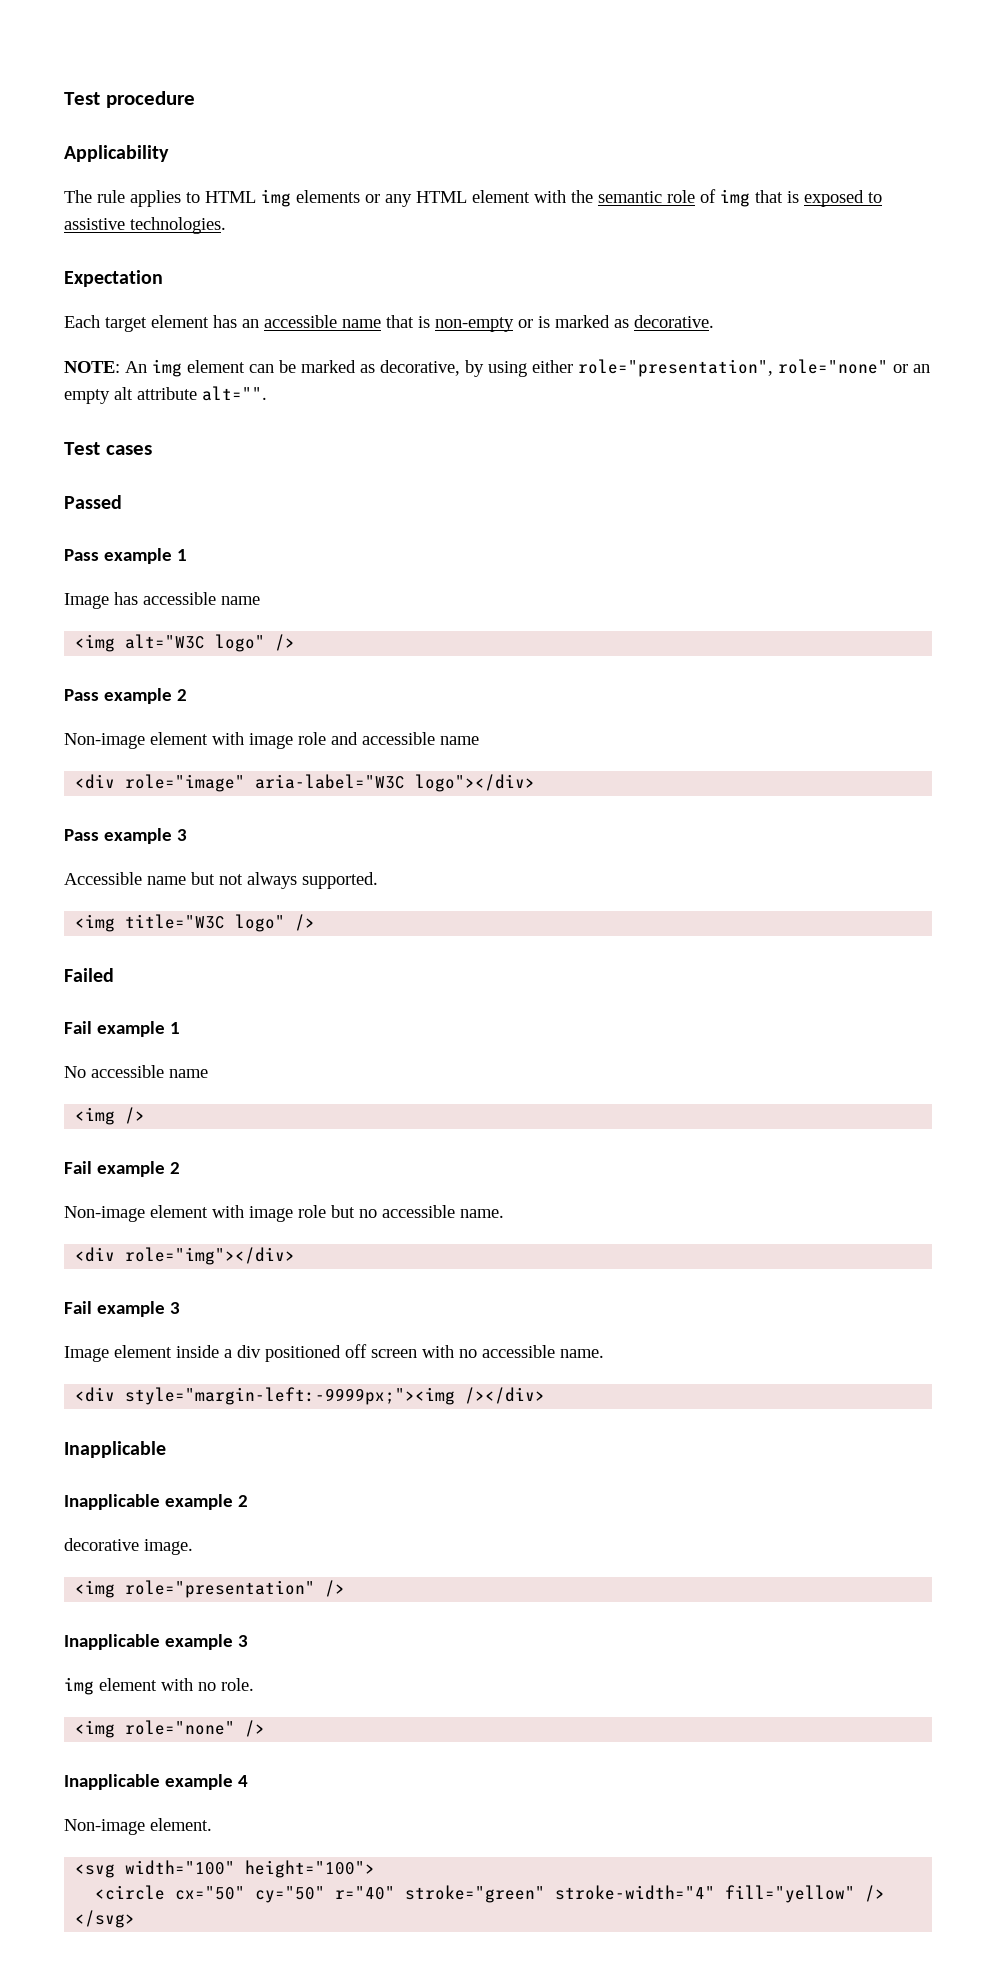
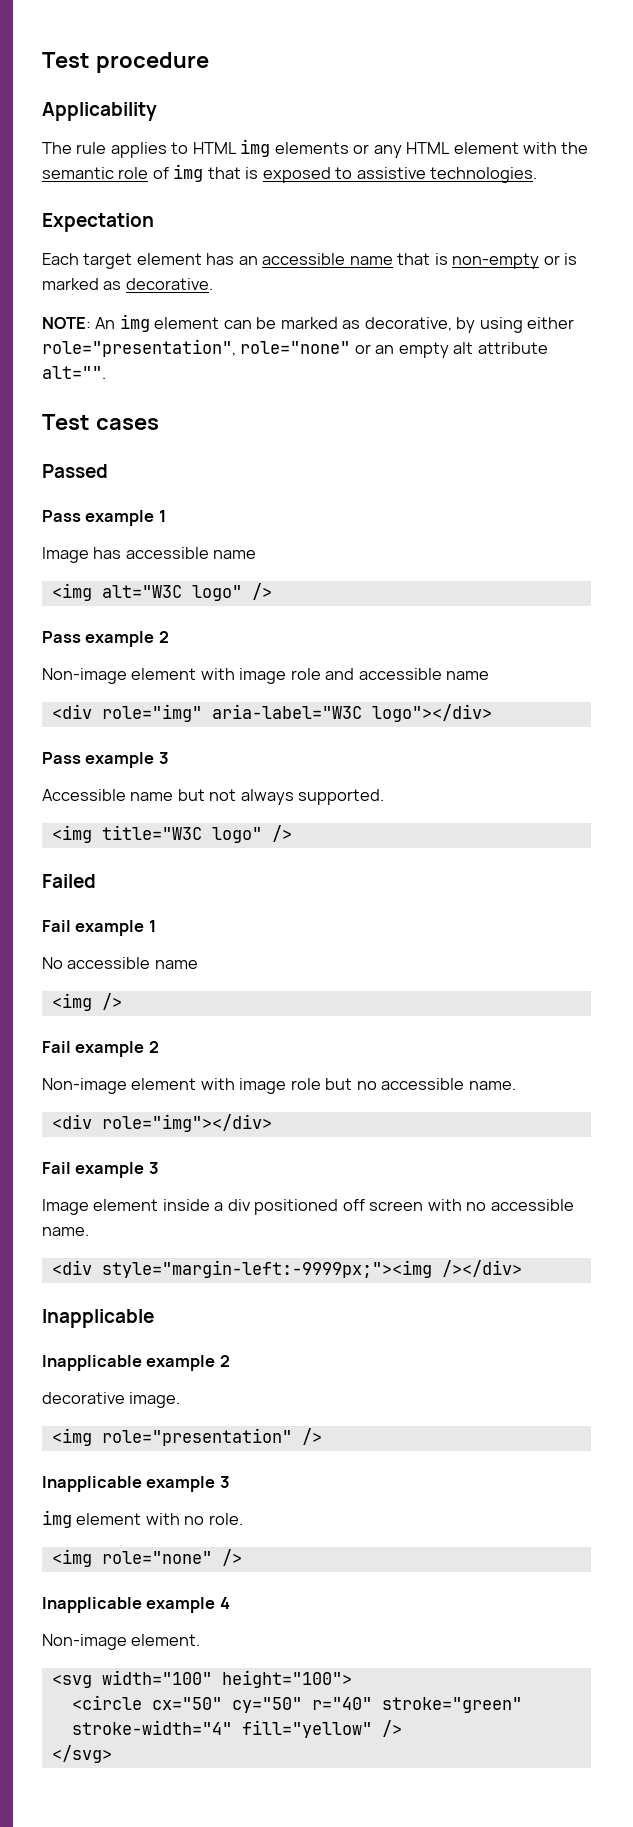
[125,774,246,792] role="image" -> [101,704,202,722] role="img"

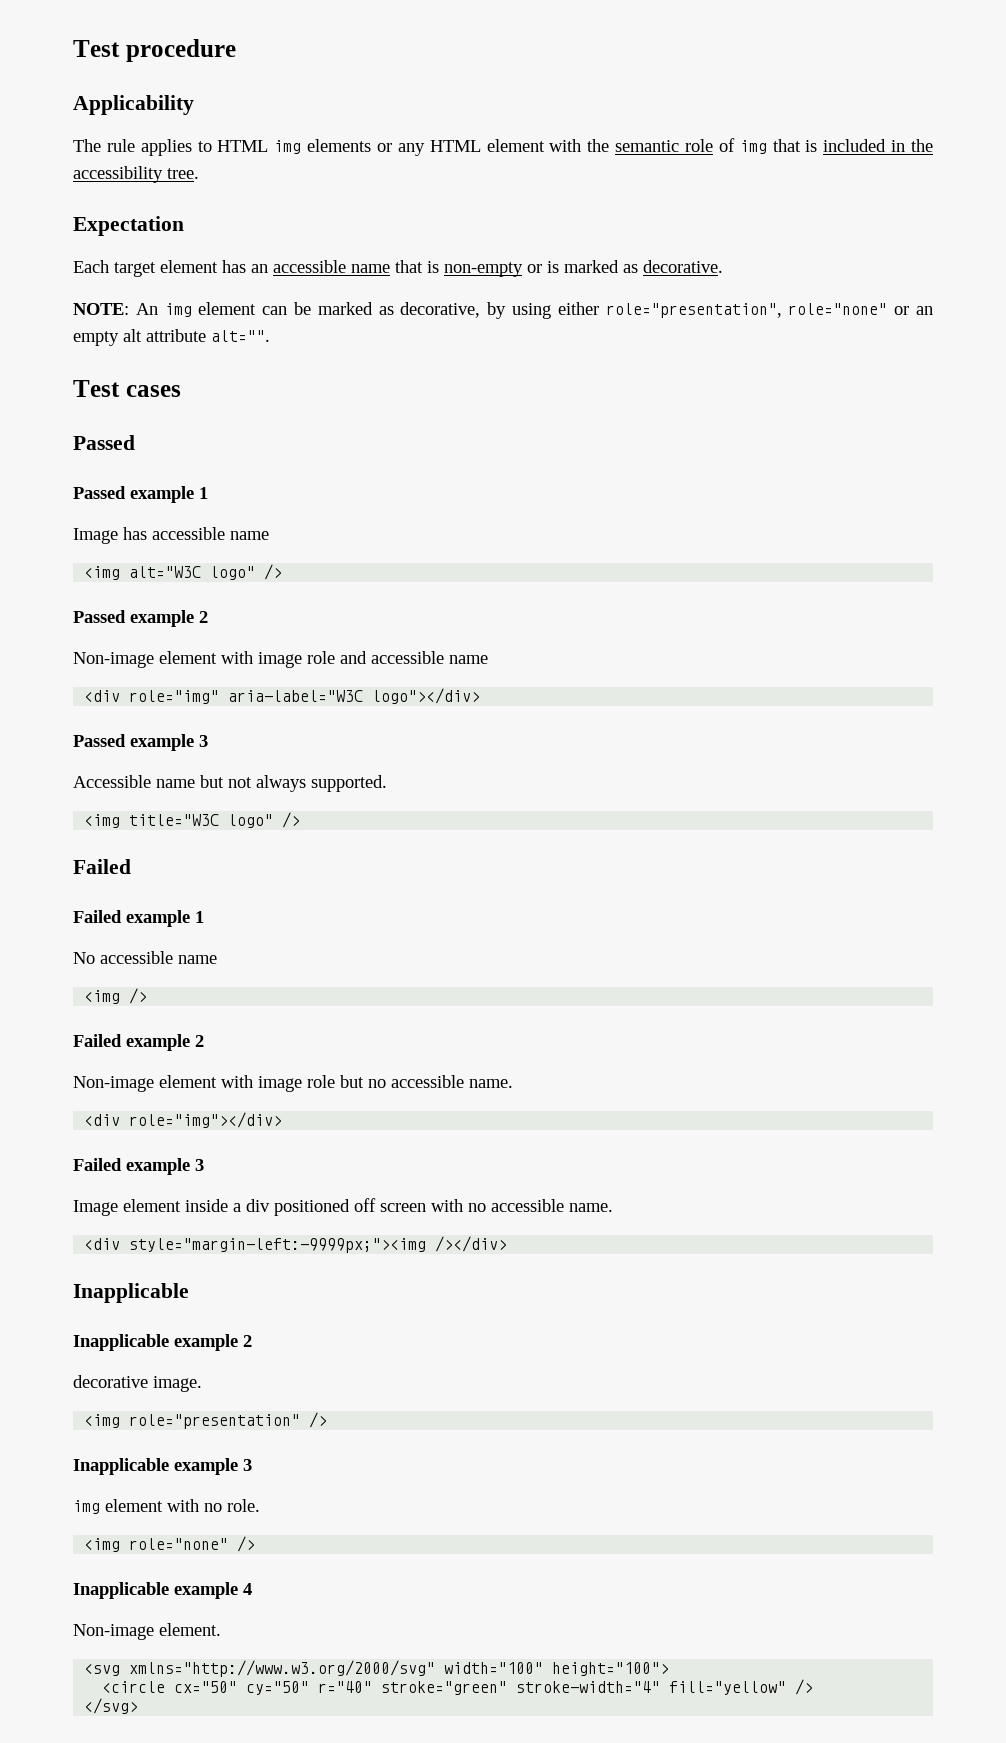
[262,167,538,183] exposed to assistive technologies. -> [823,139,934,152] [73,166,199,183] included in the accessibility tree.
[42,510,81,522] Pass -> [73,486,126,499] Passed
[42,631,81,643] Pass -> [73,610,126,623] Passed
[42,752,81,764] Pass -> [73,734,126,747] Passed
[42,920,71,932] Fail -> [73,910,122,923] Failed
[42,1041,71,1053] Fail -> [73,1034,122,1047] Failed
[42,1162,71,1174] Fail -> [73,1158,122,1171] Failed
(92, 1681) none -> [129,1660,436,1677] xmlns="http://www.w3.org/2000/svg"

